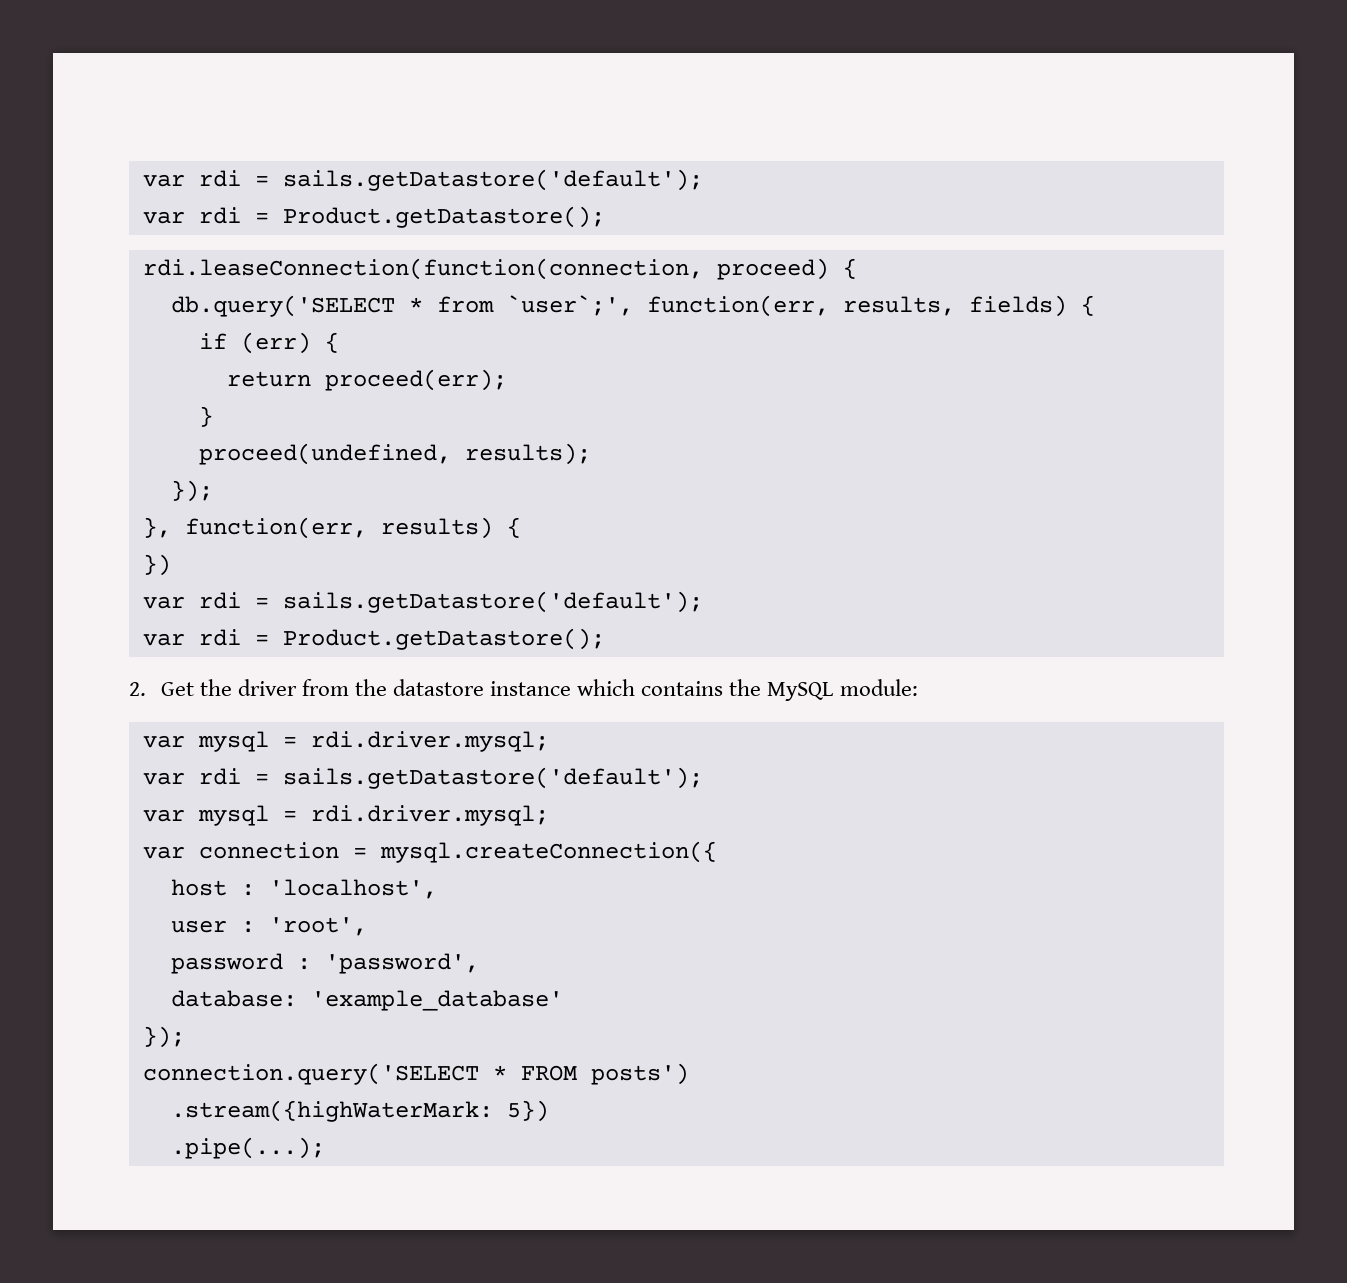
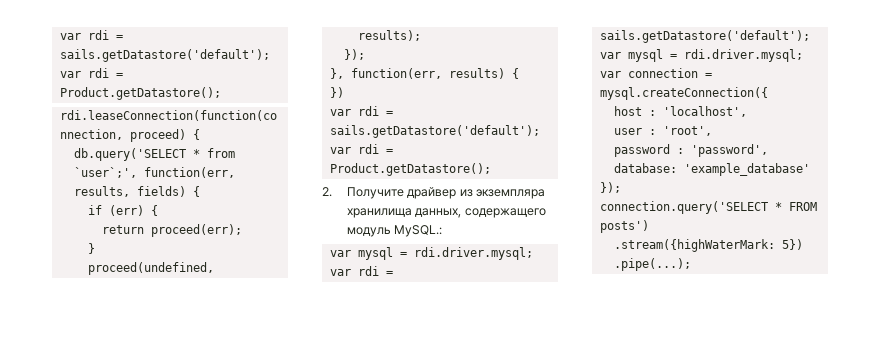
[160,679,918,701] Get the driver from the datastore instance which contains the MySQL module: -> [346,187,546,199] [346,208,546,218] [346,225,443,237] Получите драйвер из экземпляра хранилища данных, содержащего модуль MySQL.:

